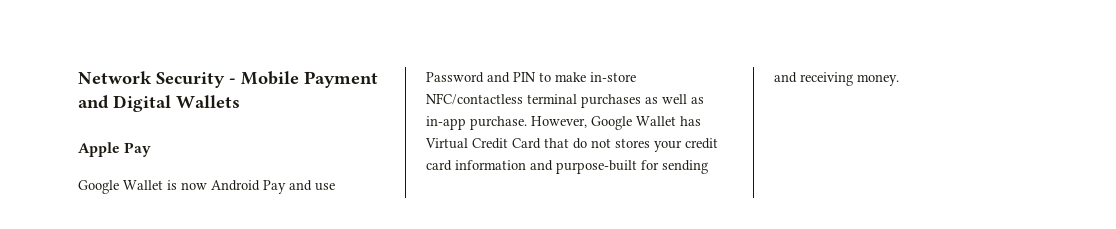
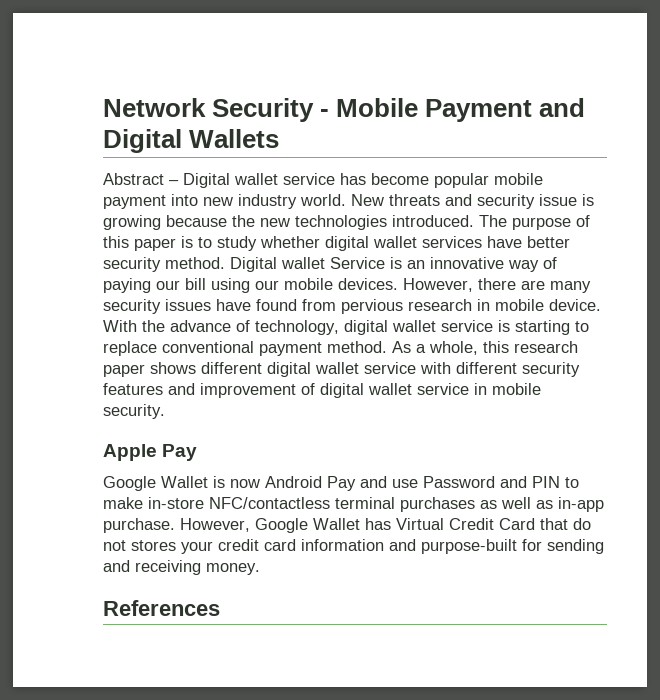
(240, 101) none -> [103,173,543,188] [103,194,594,209] [103,215,590,230] [103,236,570,251] [103,257,557,272] [103,278,591,293] [103,299,601,314] [103,320,589,335] [103,341,578,356] [103,362,580,377] [103,383,541,398] [103,404,165,419] // Abstract – Digital wallet service has become popular mobile payment into new industry world. New threats and security issue is growing because the new technologies introduced. The purpose of this paper is to study whether digital wallet services have better security method. Digital wallet Service is an innovative way of paying our bill using our mobile devices. However, there are many security issues have found from pervious research in mobile device. With the advance of technology, digital wallet service is starting to replace conventional payment method. As a whole, this research paper shows different digital wallet service with different security features and improvement of digital wallet service in mobile security.
(899, 80) none -> [103,600,220,616] // References

